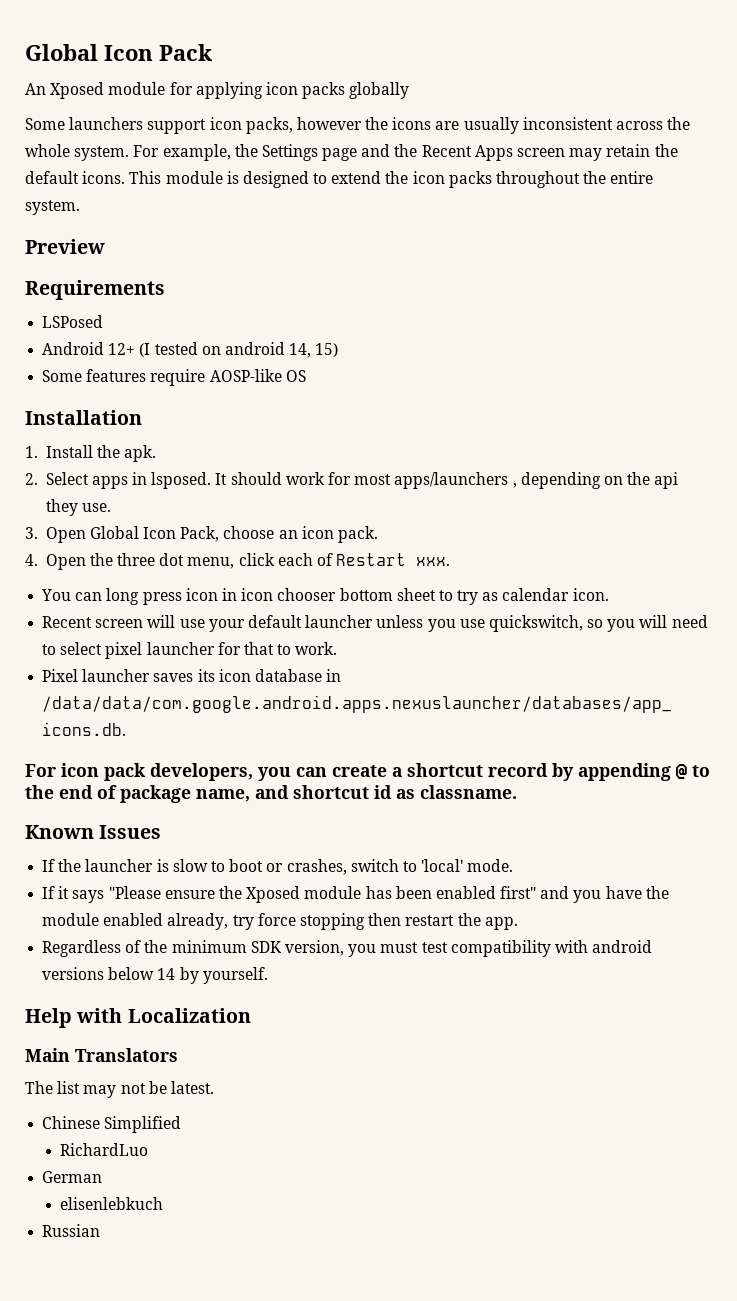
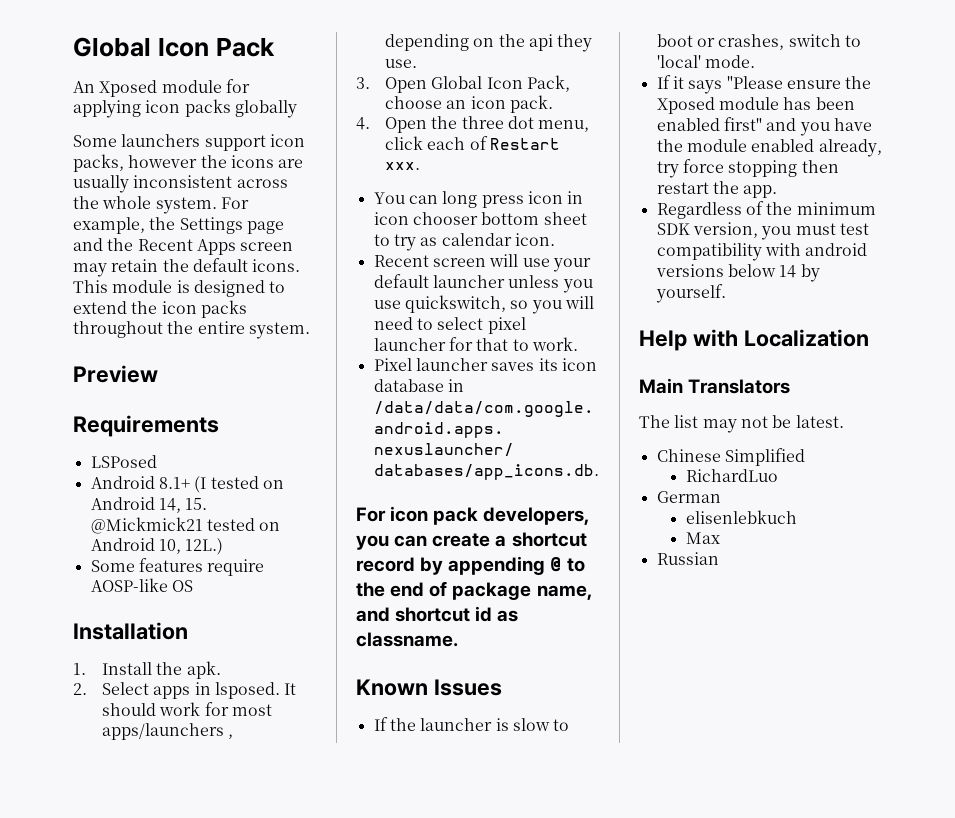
[108,343,136,355] 12+ -> [158,477,190,489] 8.1+
[224,342,339,358] android 14, 15) -> [90,497,208,513] [90,517,281,534] [90,538,224,555] Android 14, 15. @Mickmick21 tested on Android 10, 12L.)
(163, 1203) none -> [685,532,720,544] // Max

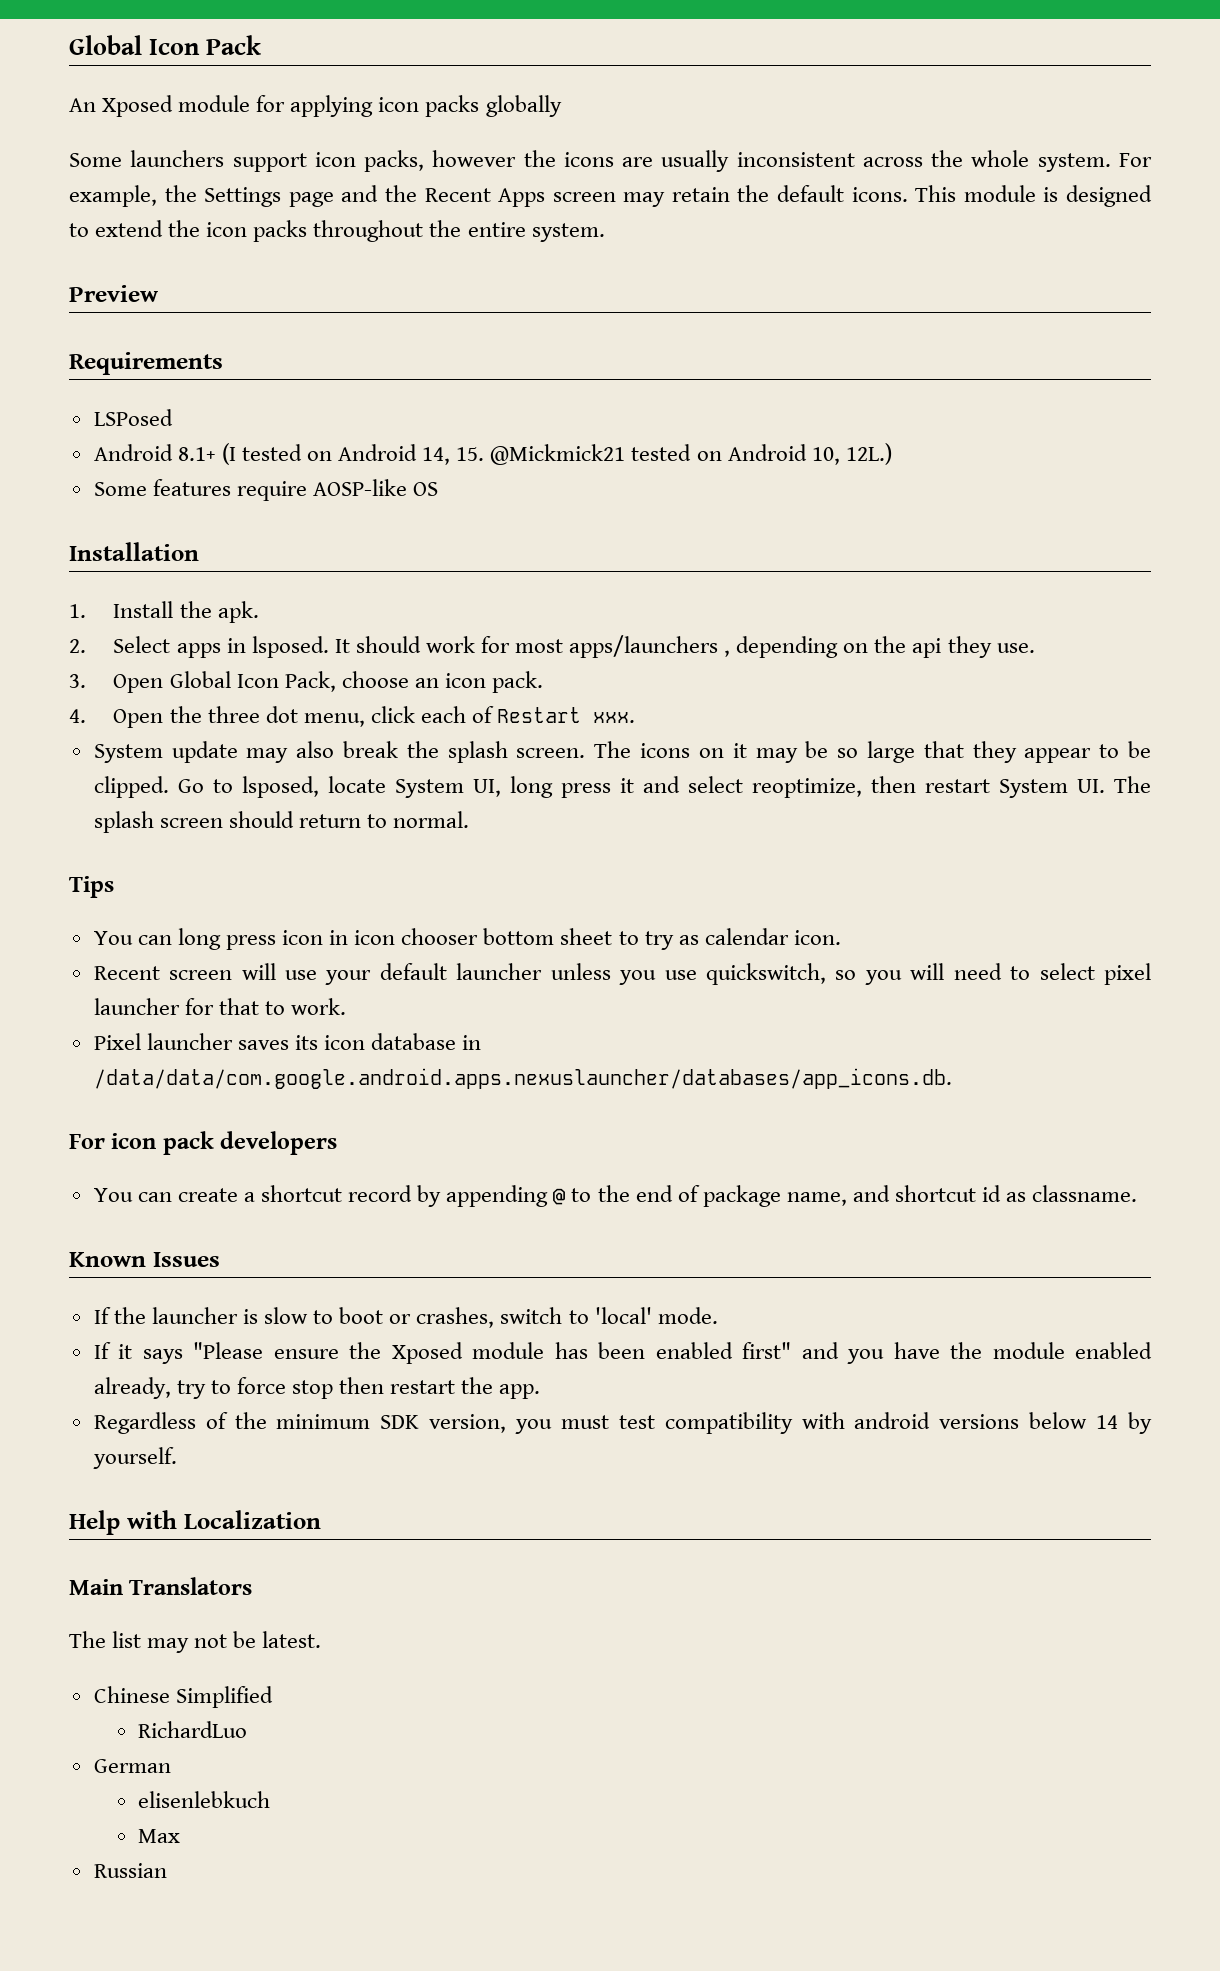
(420, 166) none -> [93,741,1151,763] [93,776,1151,798] [93,811,470,833] [69,876,114,898] // System update may also break the splash screen. The icons on it may be so large that they appear to be clipped. Go to lsposed, locate System UI, long press it and select reoptimize, then restart System UI. The splash screen should return to normal. // Tips
[483,507,590,525] [356,535,389,550] developers, you -> [220,1131,338,1155] [93,1188,133,1202] developers // You
[682,159,798,177] force stopping -> [210,1377,334,1399] to force stop

